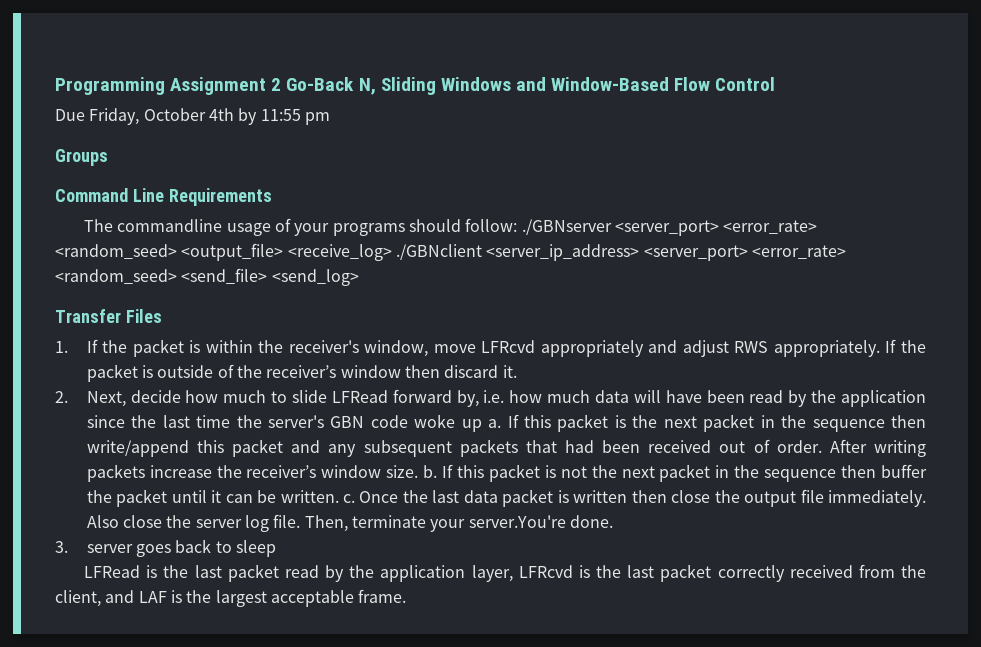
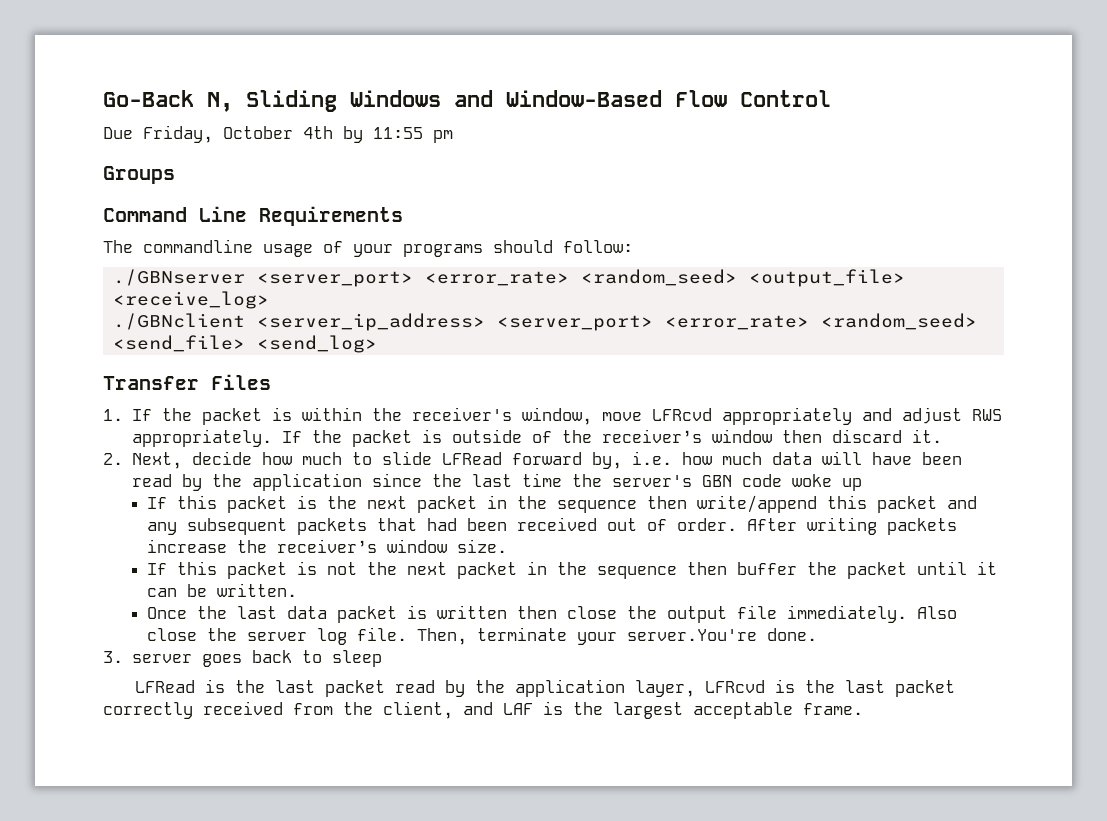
[55,77,282,95] Programming Assignment 2 -> (103, 98) none
(518, 225) none -> (633, 246) //
(392, 252) none -> (270, 300) //
[488,419,502,428] a. -> (862, 484) //
[423,465,438,478] b. -> (508, 546) //
[342,494,355,503] c. -> (298, 590) //

